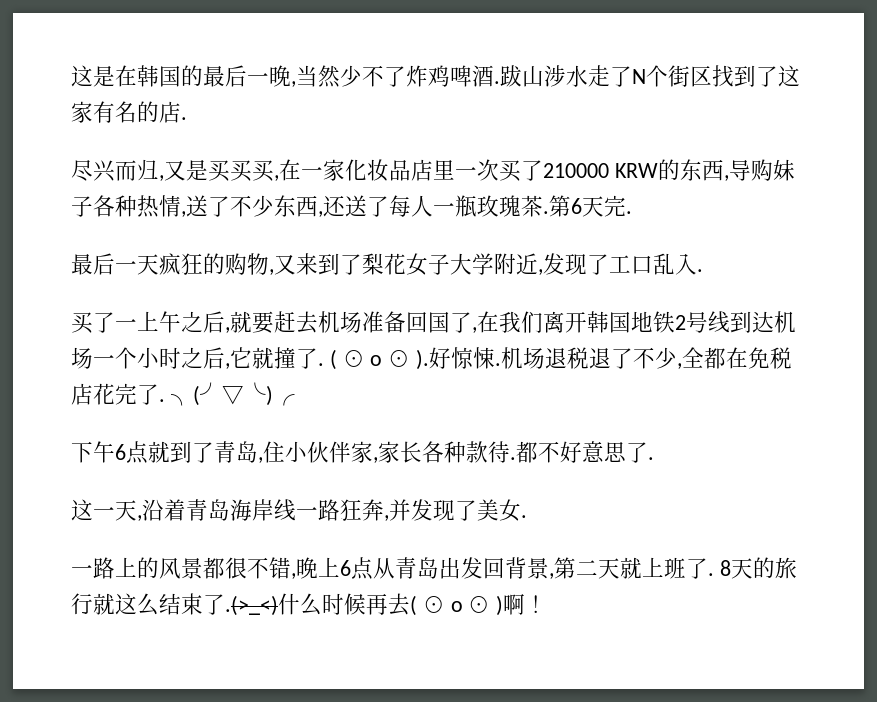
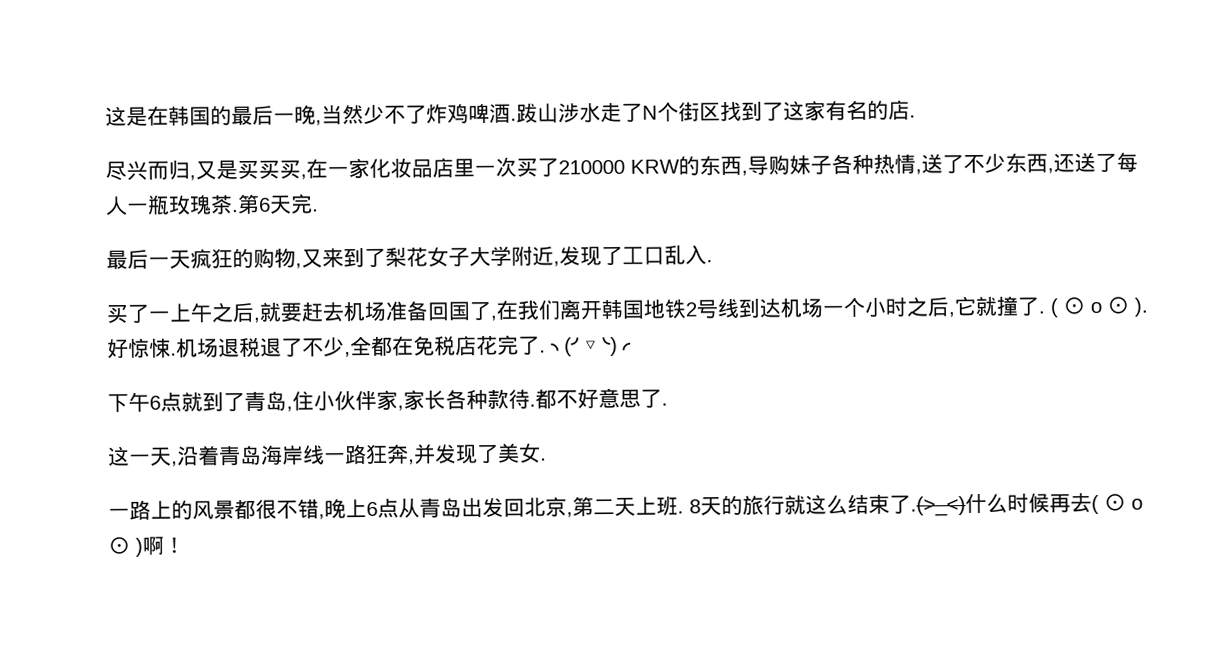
[505,557,549,579] 背景 -> [524,496,567,517] 北京
[620,557,708,579] 就上班了 -> [635,496,678,516] 上班

